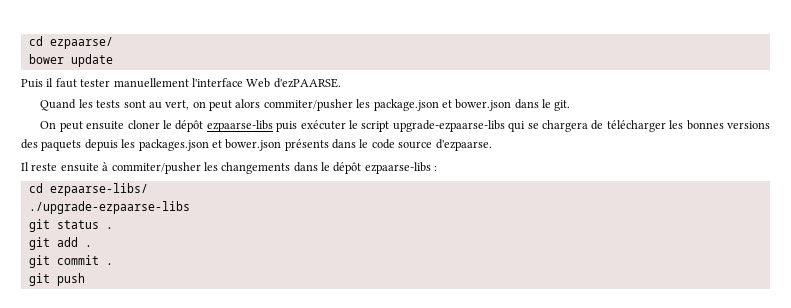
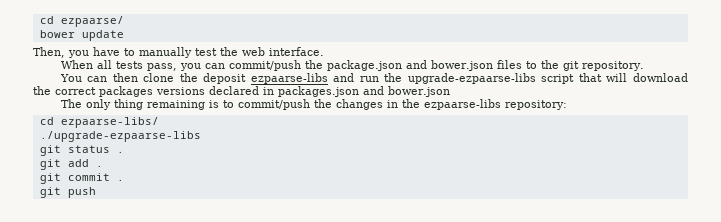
[21,78,341,88] [40,99,571,111] [40,120,770,132] [21,139,492,151] [21,162,438,174] Puis il faut tester manuellement l'interface Web d'ezPAARSE. // Quand les tests sont au vert, on peut alors commiter/pusher les package.json et bower.json dans le git. // On peut ensuite cloner le dépôt ezpaarse-libs puis exécuter le script upgrade-ezpaarse-libs qui se chargera de télécharger les bonnes versions des paquets depuis les packages.json et bower.json présents dans le code source d'ezpaarse. // Il reste ensuite à commiter/pusher les changements dans le dépôt ezpaarse-libs : -> [33,47,324,58] [60,60,644,71] [59,73,688,84] [33,86,450,97] [60,99,567,110] Then, you have to manually test the web interface. // When all tests pass, you can commit/push the package.json and bower.json files to the git repository. // You can then clone the deposit ezpaarse-libs and run the upgrade-ezpaarse-libs script that will download the correct packages versions declared in packages.json and bower.json // The only thing remaining is to commit/push the changes in the ezpaarse-libs repository:

